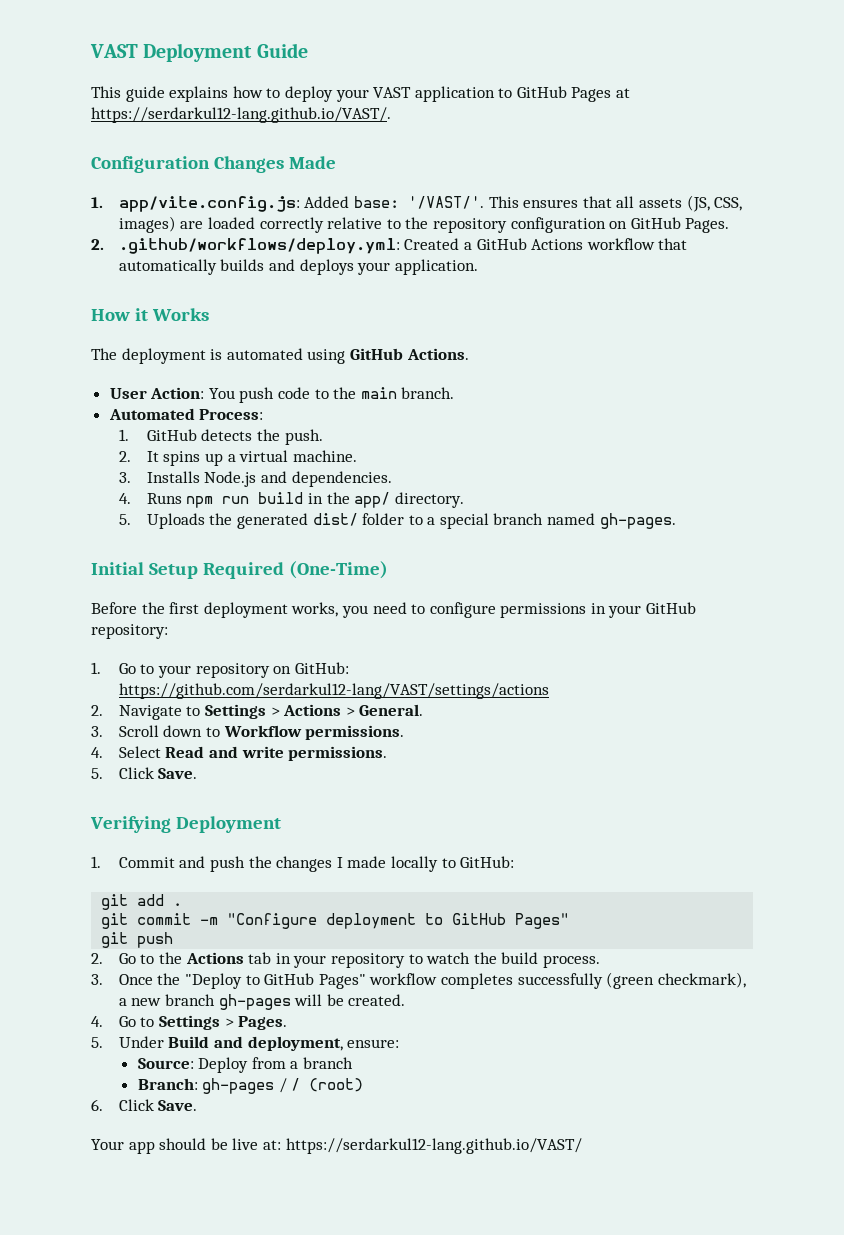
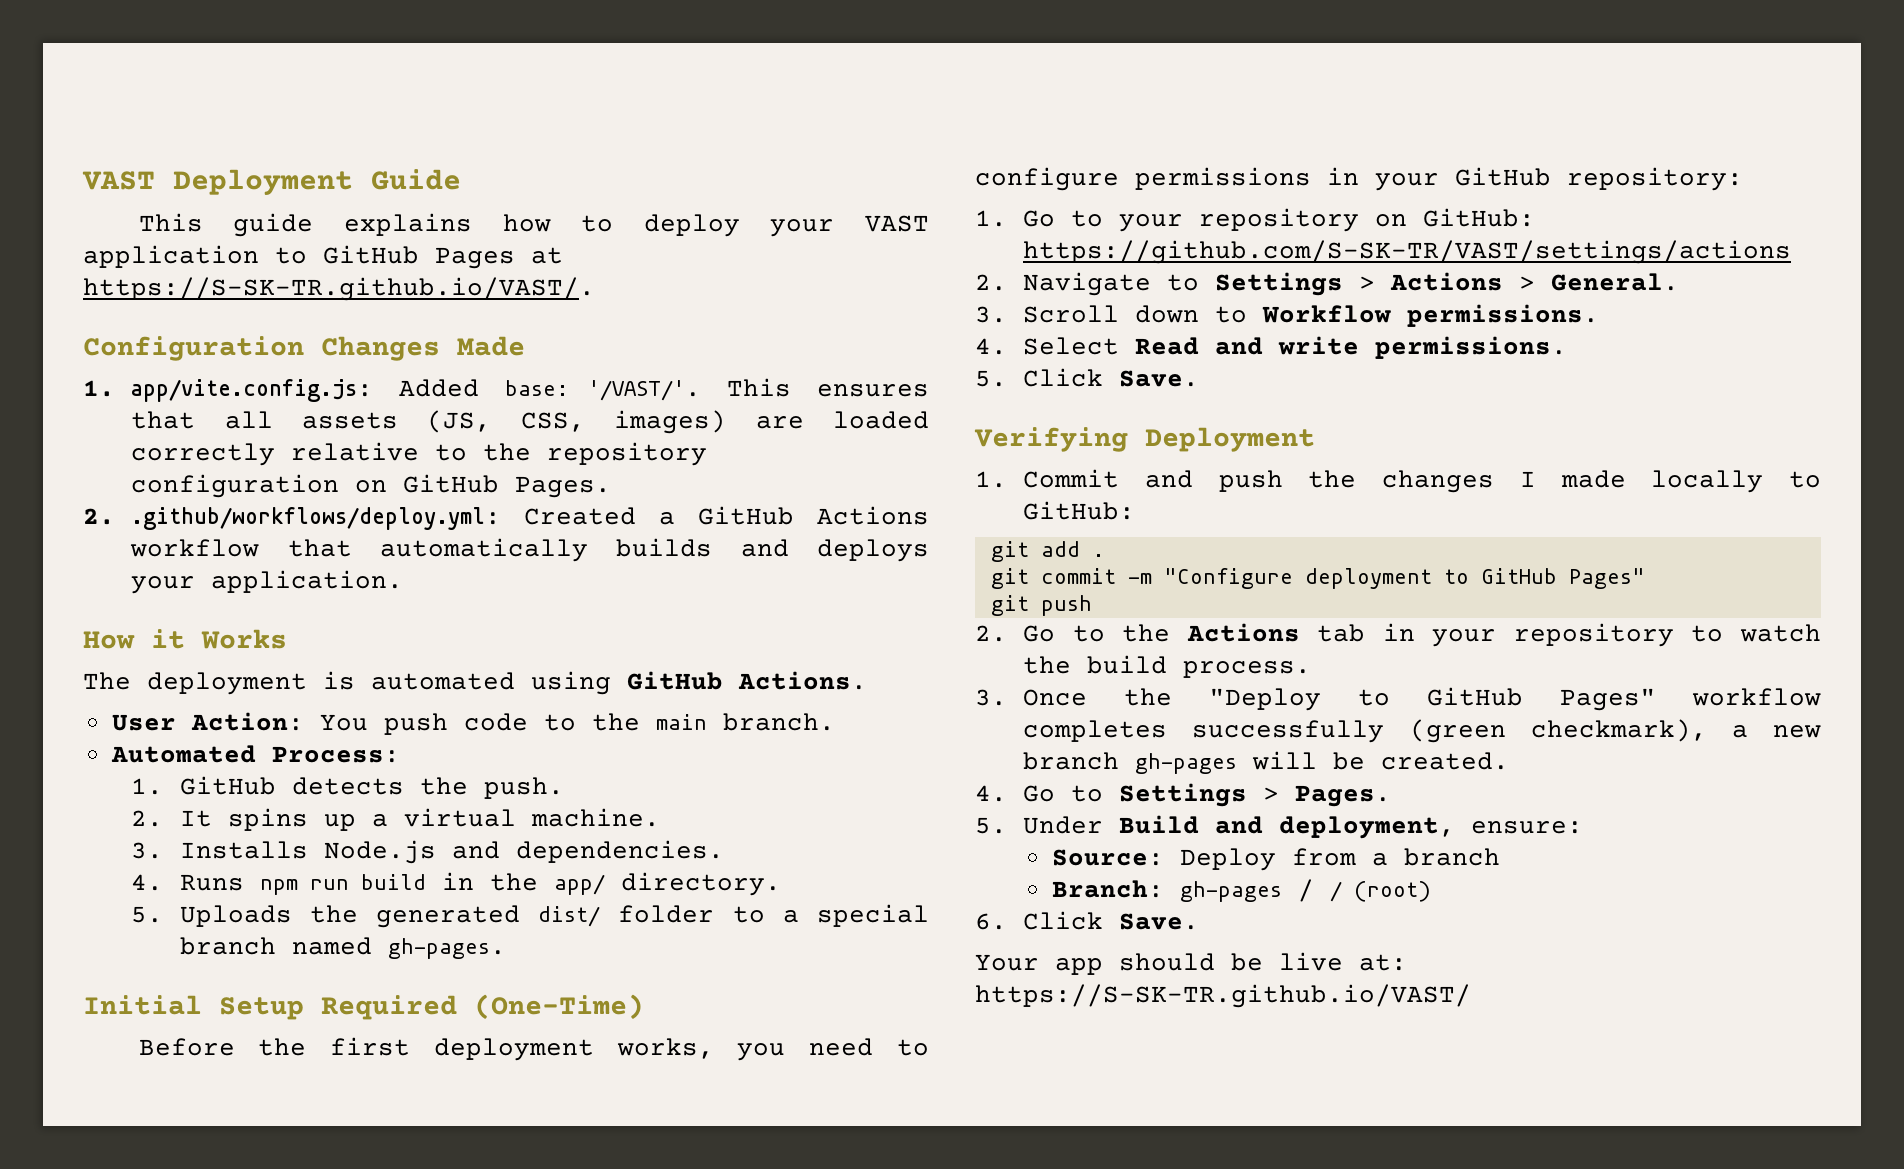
[91,107,391,123] https://serdarkul12-lang.github.io/VAST/. -> [83,277,595,301] https://S-SK-TR.github.io/VAST/.
[118,683,549,699] https://github.com/serdarkul12-lang/VAST/settings/actions -> [1023,240,1792,264] https://github.com/S-SK-TR/VAST/settings/actions
[285,1138,582,1154] https://serdarkul12-lang.github.io/VAST/ -> [975,984,1471,1008] https://S-SK-TR.github.io/VAST/

